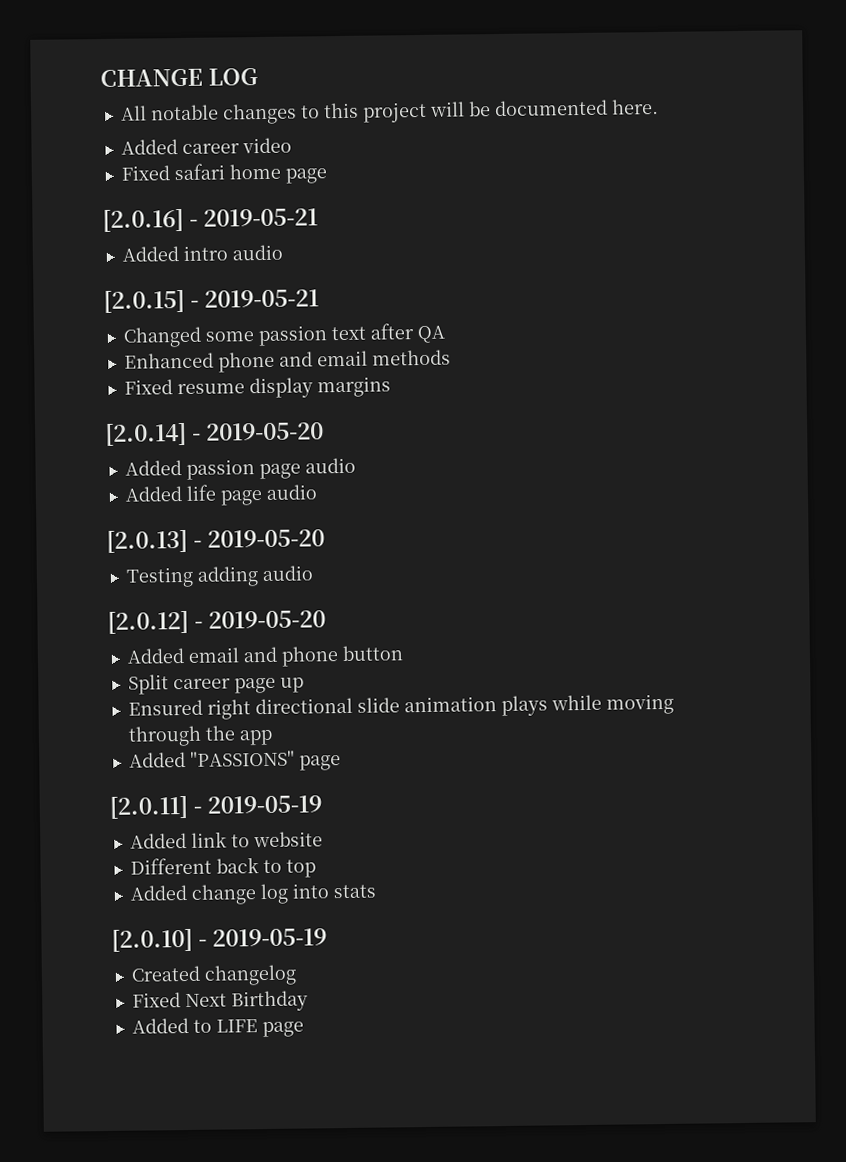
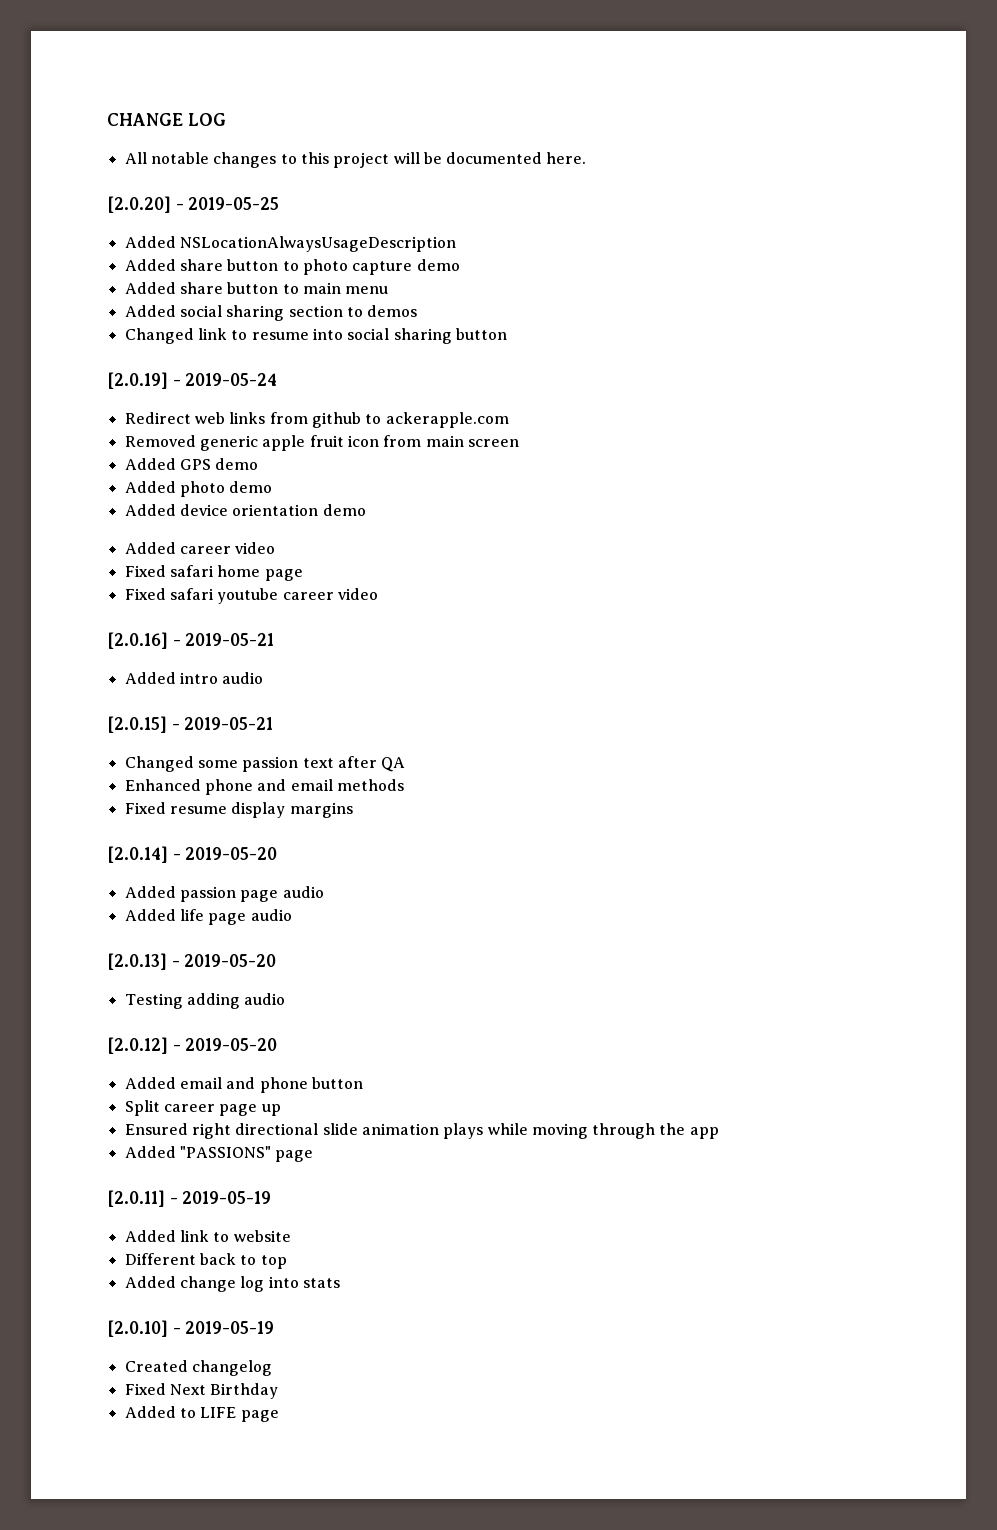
(659, 107) none -> [107,196,280,213] [124,236,456,252] [124,259,460,275] [124,282,389,294] [124,305,418,321] [124,328,507,344] [107,372,278,389] [124,412,509,428] [124,435,519,451] [124,458,259,470] [124,481,273,497] [124,504,366,516] // [2.0.20] - 2019-05-25 // Added NSLocationAlwaysUsageDescription // Added share button to photo capture demo // Added share button to main menu // Added social sharing section to demos // Changed link to resume into social sharing button // [2.0.19] - 2019-05-24 // Redirect web links from github to ackerapple.com // Removed generic apple fruit icon from main screen // Added GPS demo // Added photo demo // Added device orientation demo
(327, 176) none -> [124,588,378,604] // Fixed safari youtube career video

